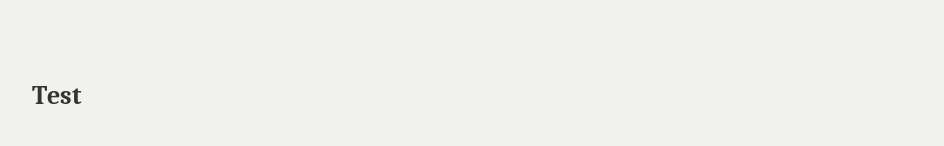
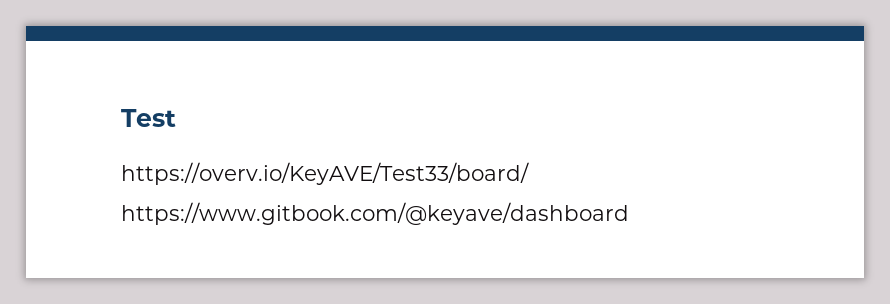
(82, 95) none -> [121,162,529,185] [121,202,629,225] // https://overv.io/KeyAVE/Test33/board/ // https://www.gitbook.com/@keyave/dashboard

